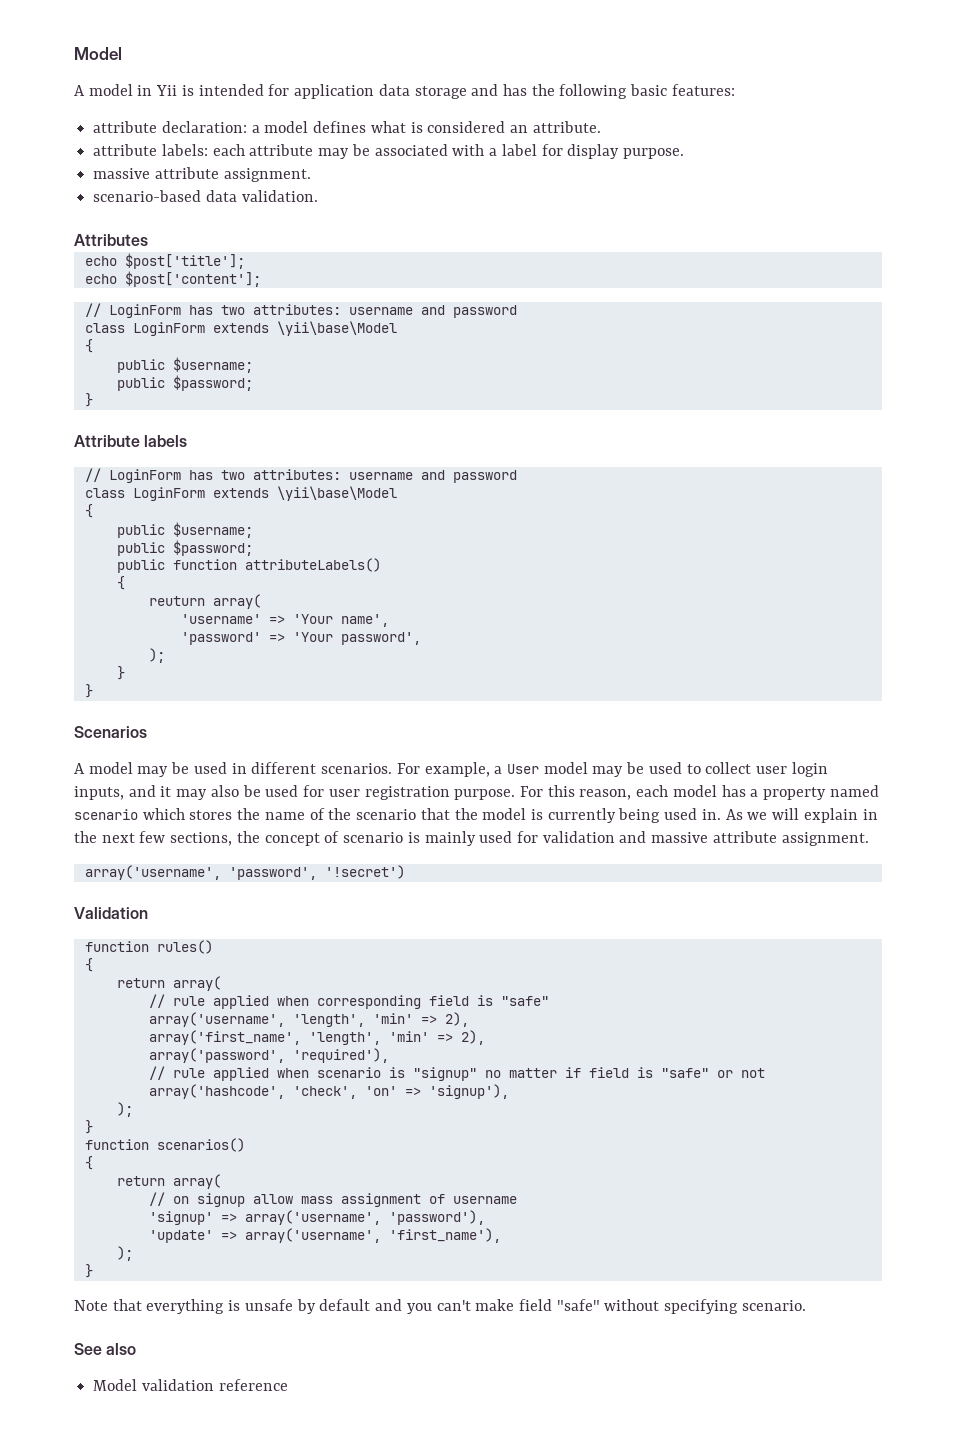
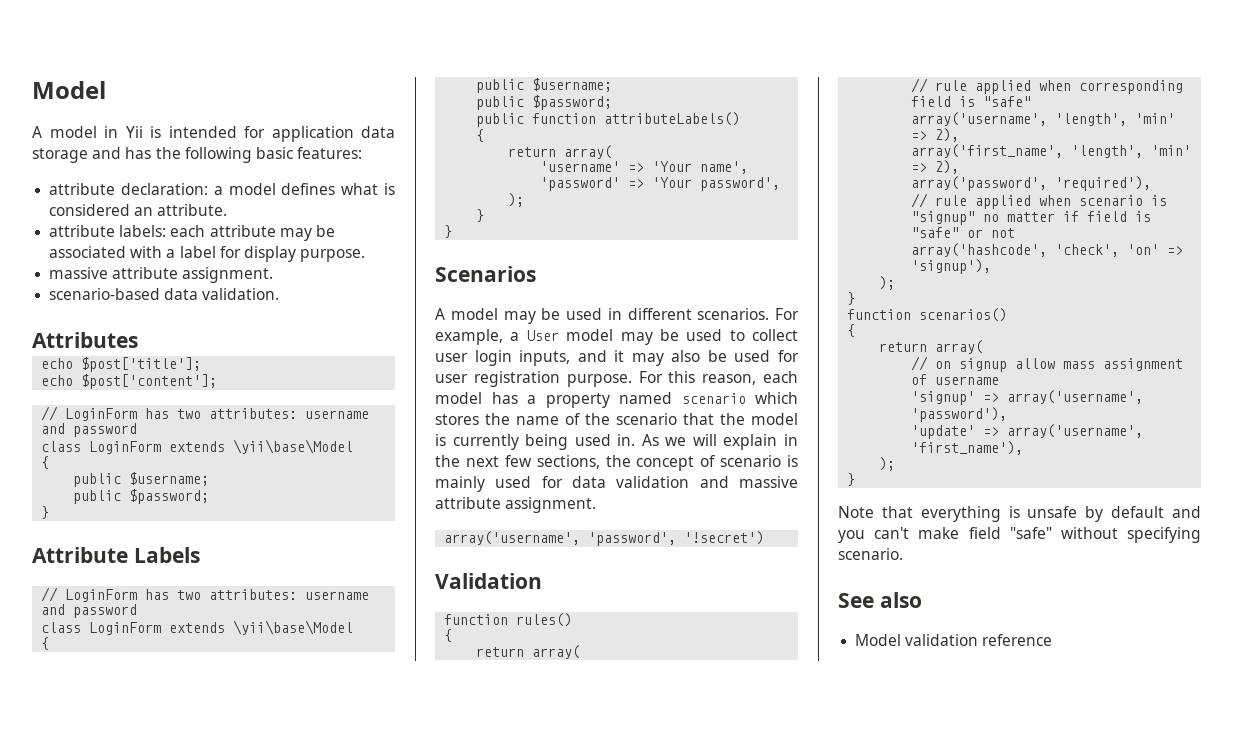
[144,435,188,447] labels -> [133,547,200,563] Labels
[148,596,205,606] reuturn -> [508,147,557,157] return
(538, 837) none -> [572,476,606,488] data

